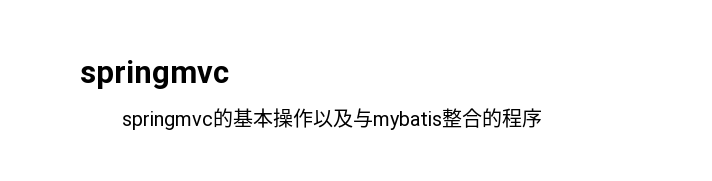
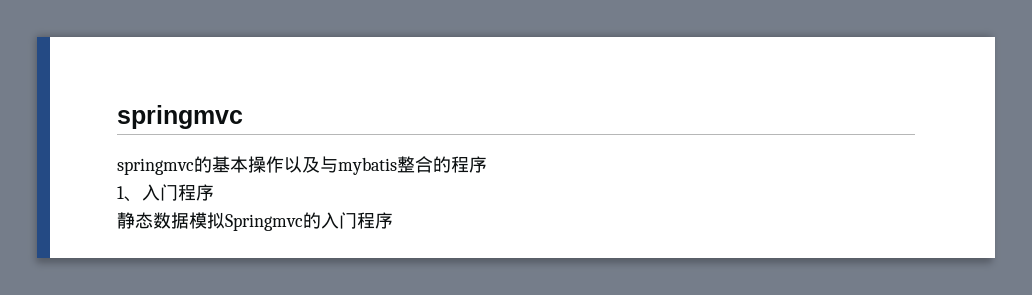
(542, 118) none -> [117,184,214,202] [117,212,393,231] // 1、入门程序 // 静态数据模拟Springmvc的入门程序

